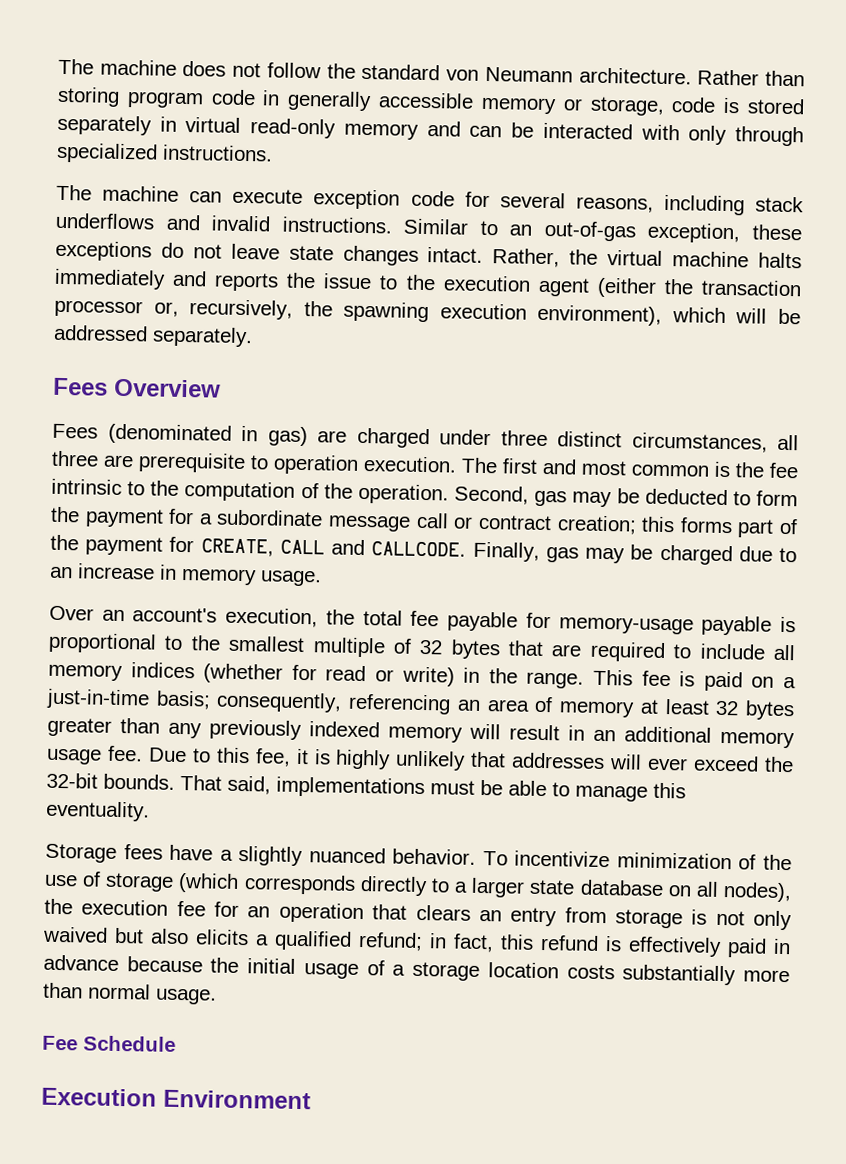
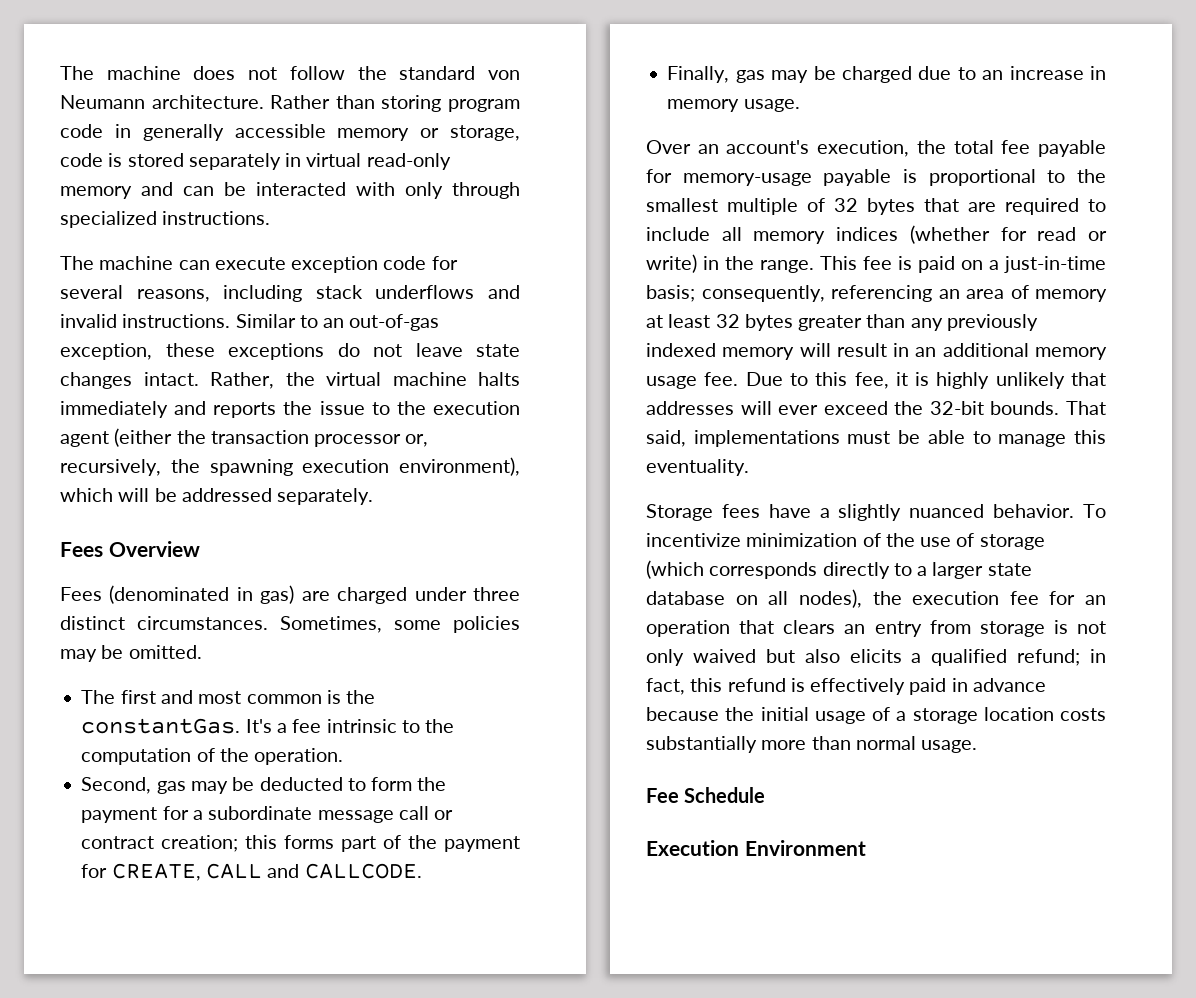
[631,432,799,453] [51,450,457,475] circumstances, all three are prerequisite to operation execution. -> [137,616,520,633] [60,645,202,662] circumstances. Sometimes, some policies may be omitted. //
(765, 470) none -> [81,718,287,734] constantGas. It's a
(449, 494) none -> (344, 756) //
(467, 549) none -> (422, 871) //

